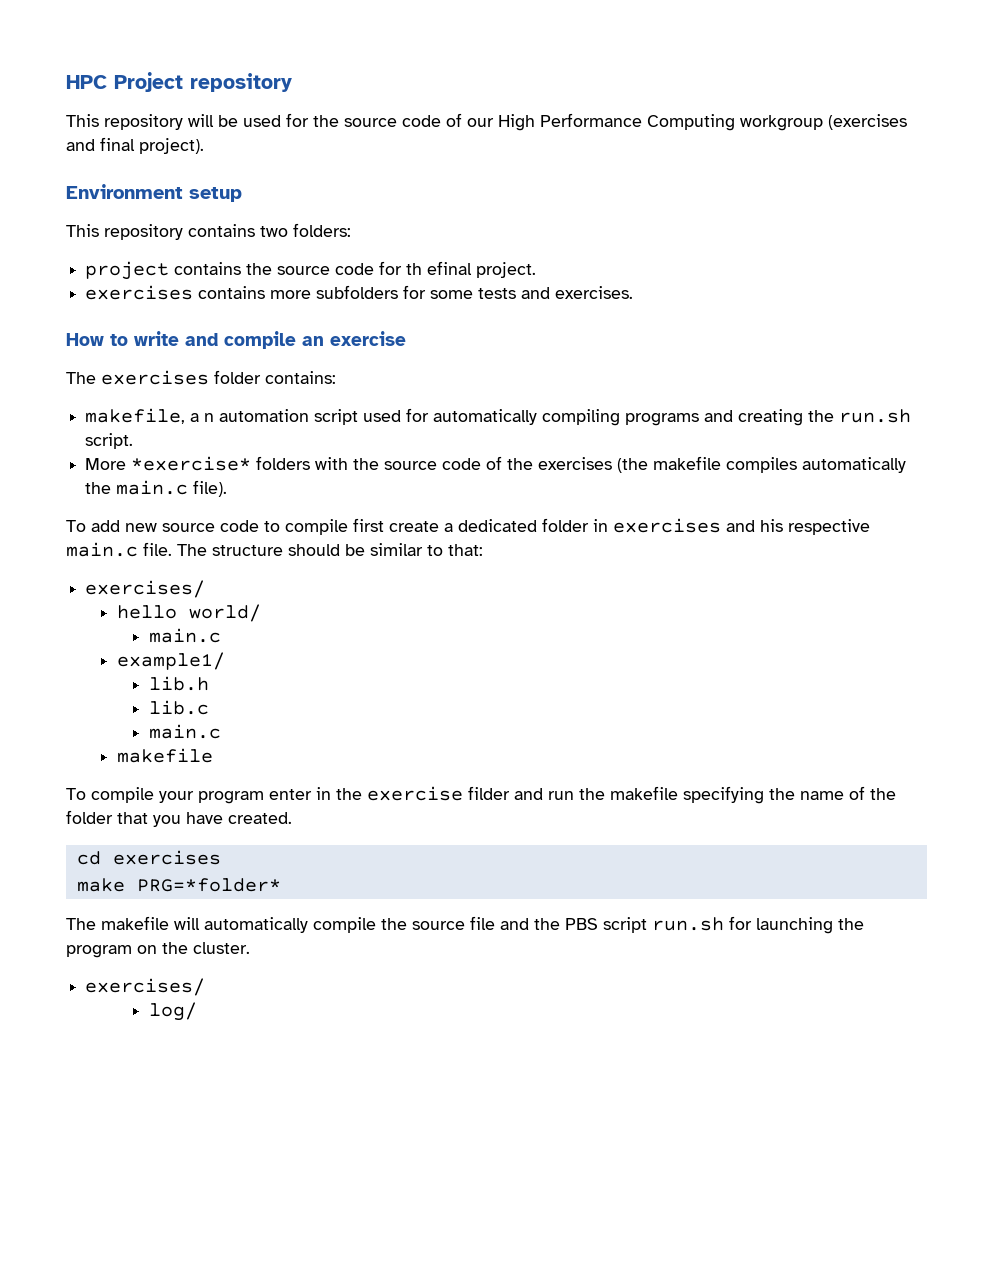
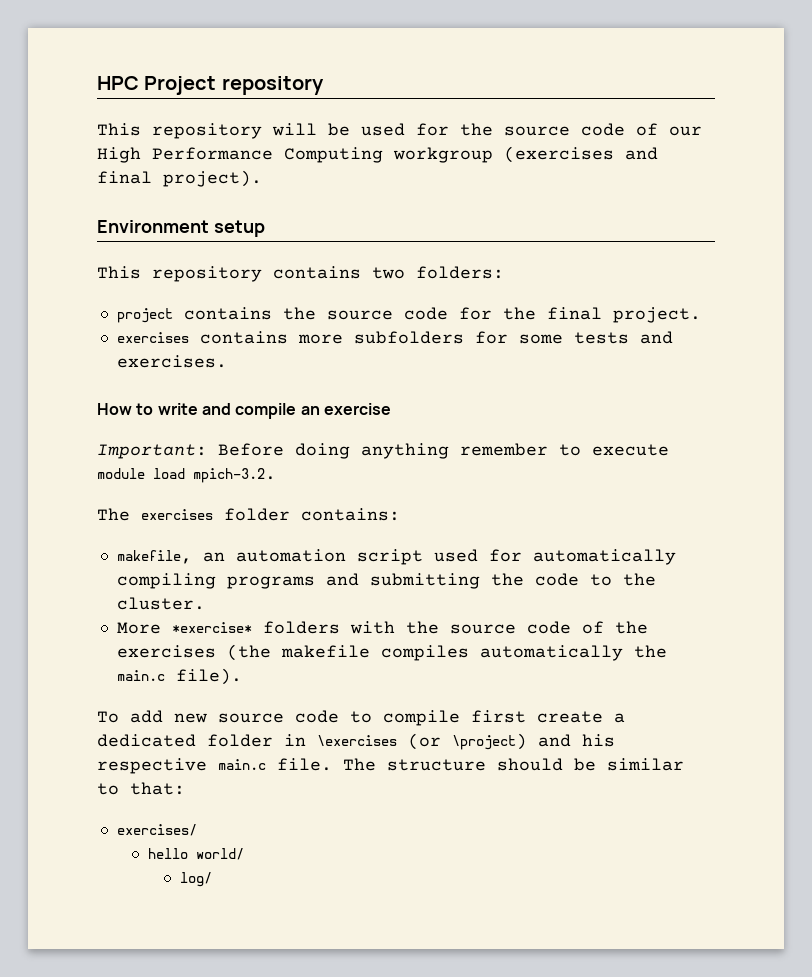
[406,261,473,275] th efinal -> [502,307,602,320] the final
(406, 338) none -> [97,443,669,459] [97,468,276,483] // Important: Before doing anything remember to execute module load mpich-3.2.
[190,413,215,422] a n -> [202,552,225,562] an
[738,409,912,426] [85,433,134,449] creating the run.sh script. -> [369,573,656,589] [116,597,205,610] submitting the code to the cluster.
[613,518,721,533] exercises -> [317,733,527,750] \exercises (or \project)
[149,628,222,643] [117,652,226,670] [149,676,210,691] [149,700,210,715] [149,724,222,739] [117,748,214,763] [66,786,896,804] [66,810,292,827] [76,850,221,865] [76,878,281,892] [66,916,864,934] [66,942,250,958] [85,978,206,996] // main.c // example1/ // lib.h // lib.c // main.c // makefile // To compile your program enter in the exercise filder and run the makefile specifying the name of the folder that you have created. // cd exercises // make PRG=*folder* // The makefile will automatically compile the source file and the PBS script run.sh for launching the program on the cluster. // exercises/ -> (245, 854) none

